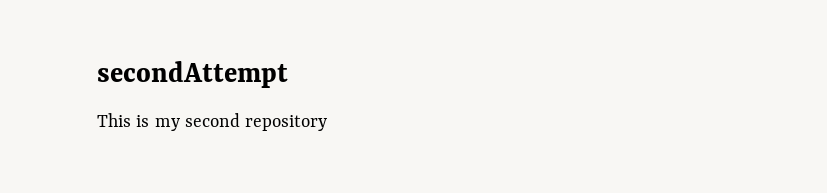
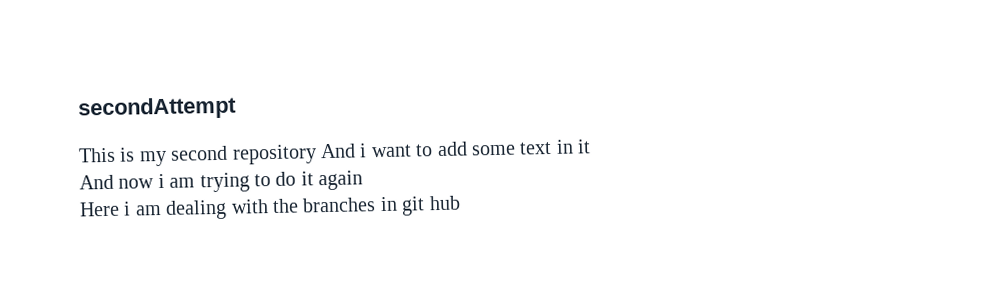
(328, 123) none -> [320,139,592,159] [79,170,364,193] [79,195,461,220] And i want to add some text in it // And now i am trying to do it again // Here i am dealing with the branches in git hub

